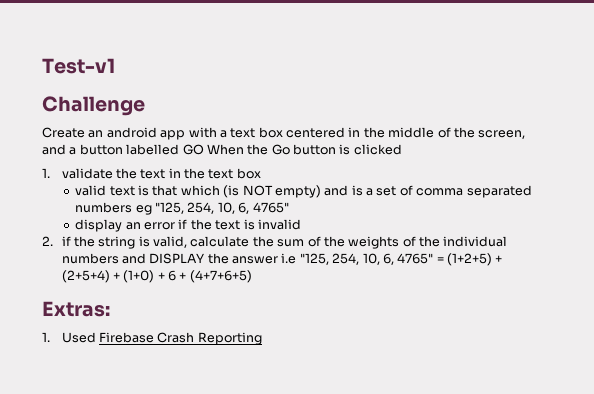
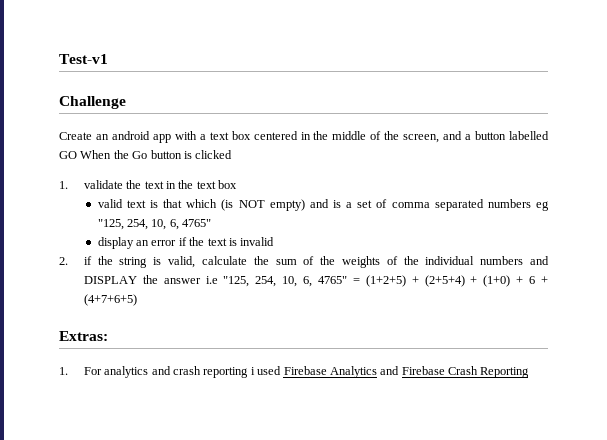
[61,332,96,343] Used -> [83,366,400,378] For analytics and crash reporting i used Firebase Analytics and

